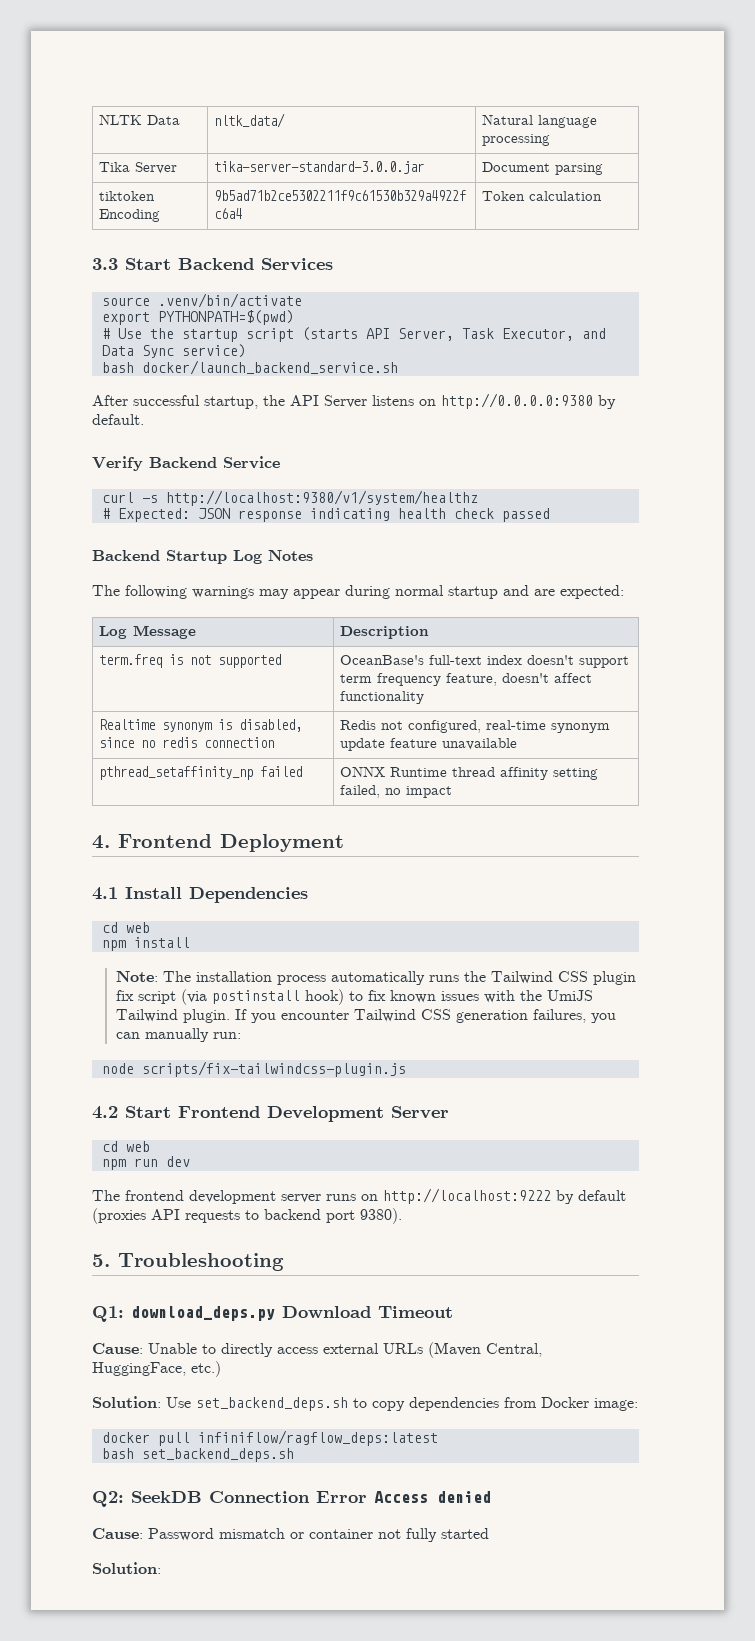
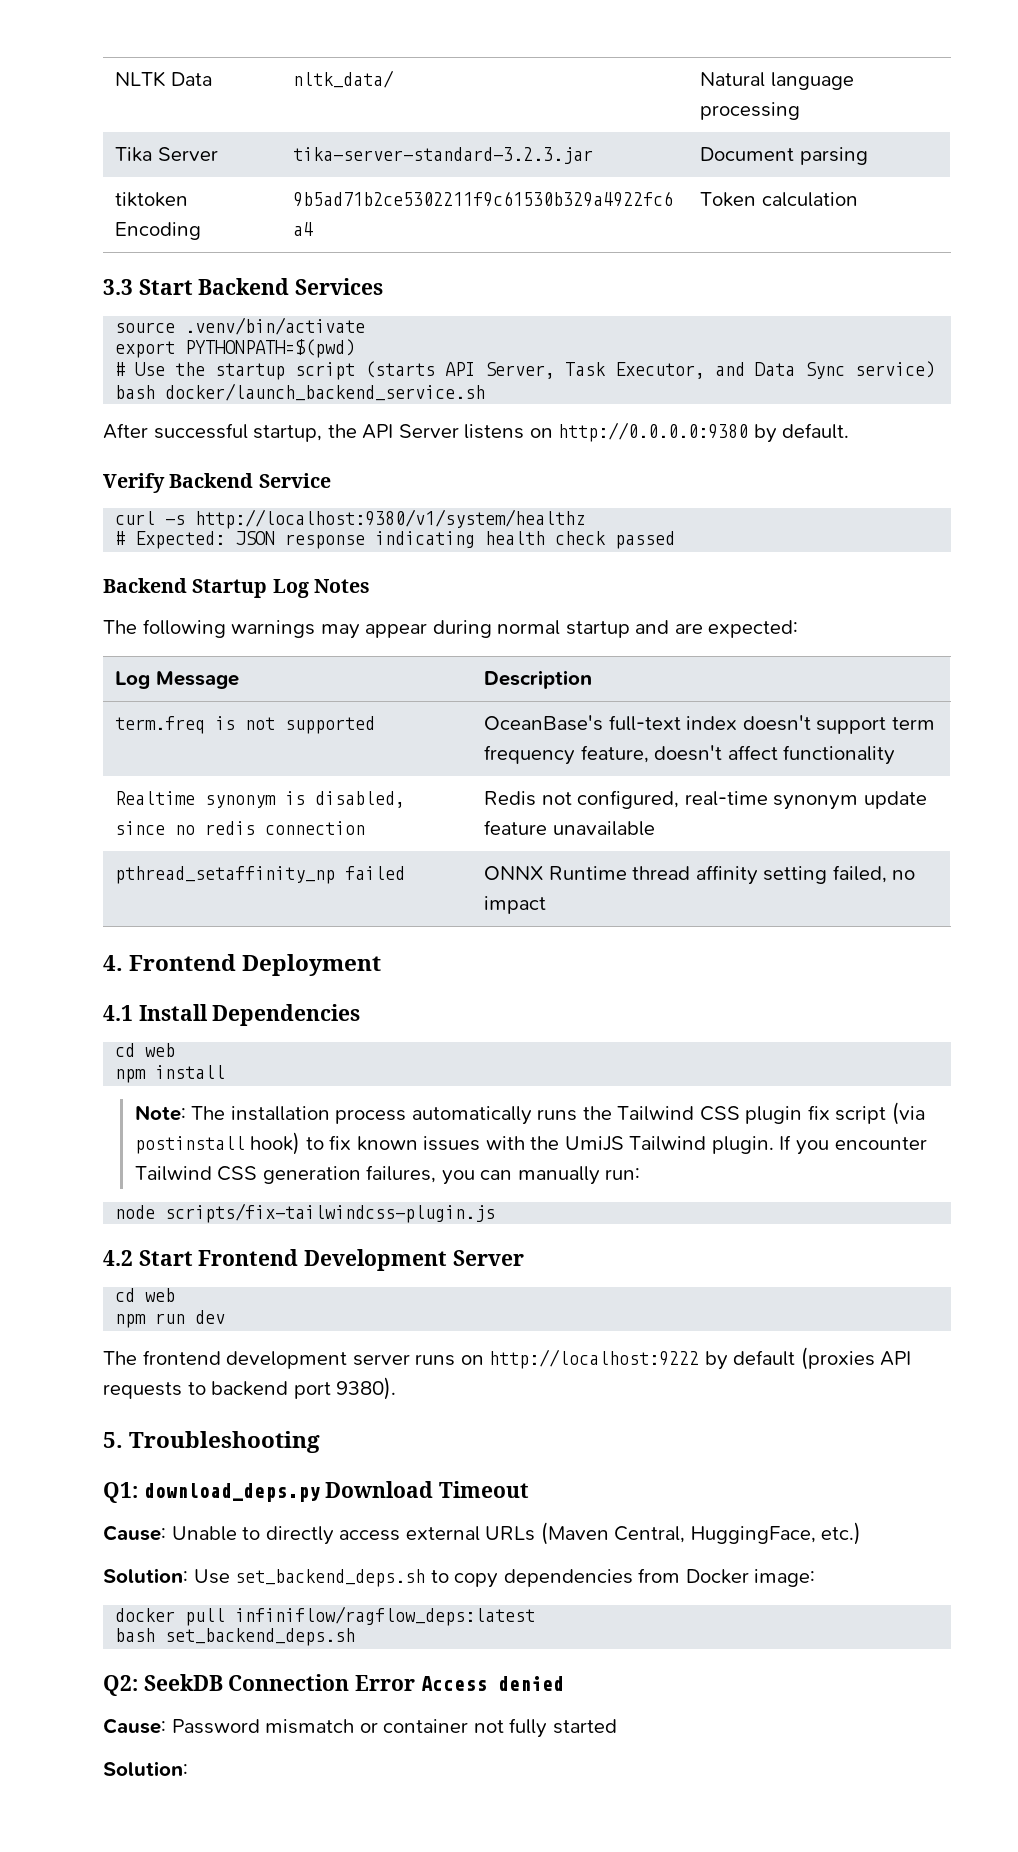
[214,161,425,174] tika-server-standard-3.0.0.jar -> [293,147,594,164] tika-server-standard-3.2.3.jar

